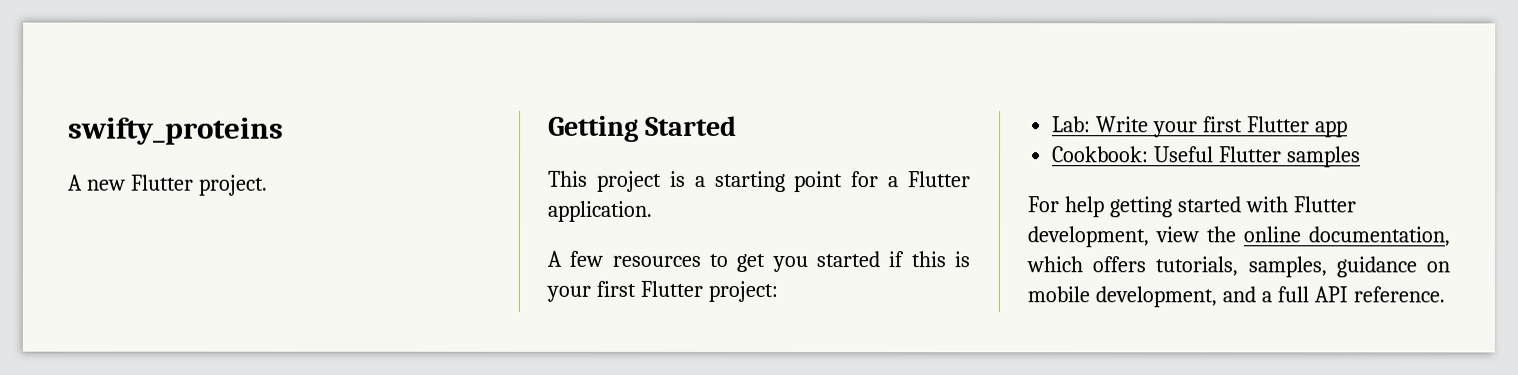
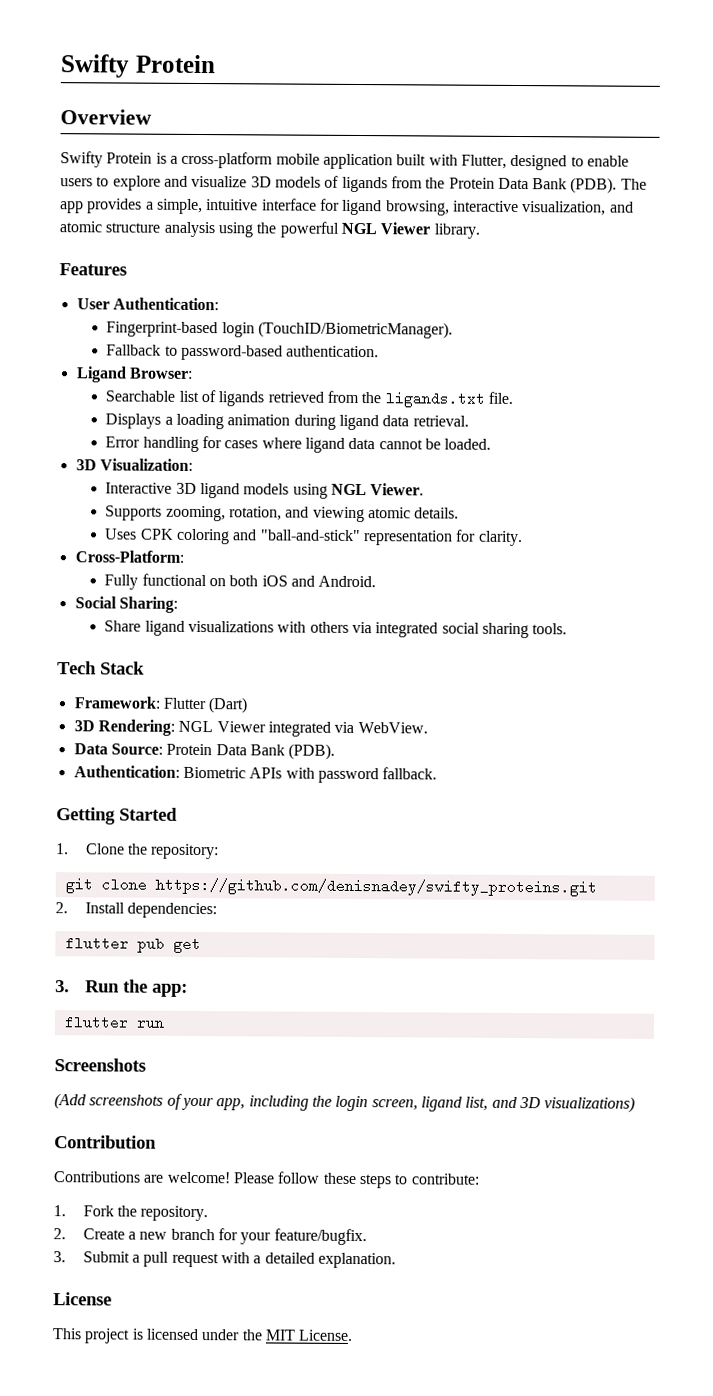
[68,117,284,145] [67,174,268,196] [548,115,738,142] [548,170,971,193] [547,200,652,222] [547,250,970,273] [546,280,778,303] [1052,116,1348,138] [1052,146,1362,168] [1027,196,1356,218] [1027,226,1450,248] [1026,256,1450,278] [1027,286,1445,308] swifty_proteins // A new Flutter project. // Getting Started // This project is a starting point for a Flutter application. // A few resources to get you started if this is your first Flutter project: // Lab: Write your first Flutter app // Cookbook: Useful Flutter samples // For help getting started with Flutter development, view the online documentation, which offers tutorials, samples, guidance on mobile development, and a full API reference. -> [60,54,216,78] [60,109,152,125] [60,151,629,171] [60,175,647,194] [60,198,634,216] [59,221,480,239] [59,263,127,276] [76,297,219,311] [106,321,453,339] [106,344,380,361] [75,366,193,383] [105,390,513,408] [105,413,469,431] [105,436,492,453] [75,458,193,471] [105,482,425,499] [105,505,460,523] [104,528,523,547] [74,550,184,563] [104,573,377,590] [74,596,178,613] [104,620,568,639] [57,661,145,675] [73,696,249,714] [73,719,428,737] [73,743,336,760] [73,765,438,784] [56,807,178,825] [56,843,220,860] [64,877,597,897] [55,902,217,919] [64,936,201,954] [55,979,188,997] [63,1015,164,1030] [54,1058,146,1072] [54,1093,636,1113] [54,1135,157,1149] [53,1171,480,1189] [53,1205,209,1222] [53,1228,367,1246] [53,1251,396,1269] [53,1292,112,1306] [52,1328,354,1344] Swifty Protein // Overview // Swifty Protein is a cross-platform mobile application built with Flutter, designed to enable users to explore and visualize 3D models of ligands from the Protein Data Bank (PDB). The app provides a simple, intuitive interface for ligand browsing, interactive visualization, and atomic structure analysis using the powerful NGL Viewer library. // Features // User Authentication: // Fingerprint-based login (TouchID/BiometricManager). // Fallback to password-based authentication. // Ligand Browser: // Searchable list of ligands retrieved from the ligands.txt file. // Displays a loading animation during ligand data retrieval. // Error handling for cases where ligand data cannot be loaded. // 3D Visualization: // Interactive 3D ligand models using NGL Viewer. // Supports zooming, rotation, and viewing atomic details. // Uses CPK coloring and "ball-and-stick" representation for clarity. // Cross-Platform: // Fully functional on both iOS and Android. // Social Sharing: // Share ligand visualizations with others via integrated social sharing tools. // Tech Stack // Framework: Flutter (Dart) // 3D Rendering: NGL Viewer integrated via WebView. // Data Source: Protein Data Bank (PDB). // Authentication: Biometric APIs with password fallback. // Getting Started // 1. Clone the repository: // git clone https://github.com/denisnadey/swifty_proteins.git // 2. Install dependencies: // flutter pub get // 3. Run the app: // flutter run // Screenshots // (Add screenshots of your app, including the login screen, ligand list, and 3D visualizations) // Contribution // Contributions are welcome! Please follow these steps to contribute: // 1. Fork the repository. // 2. Create a new branch for your feature/bugfix. // 3. Submit a pull request with a detailed explanation. // License // This project is licensed under the MIT License.

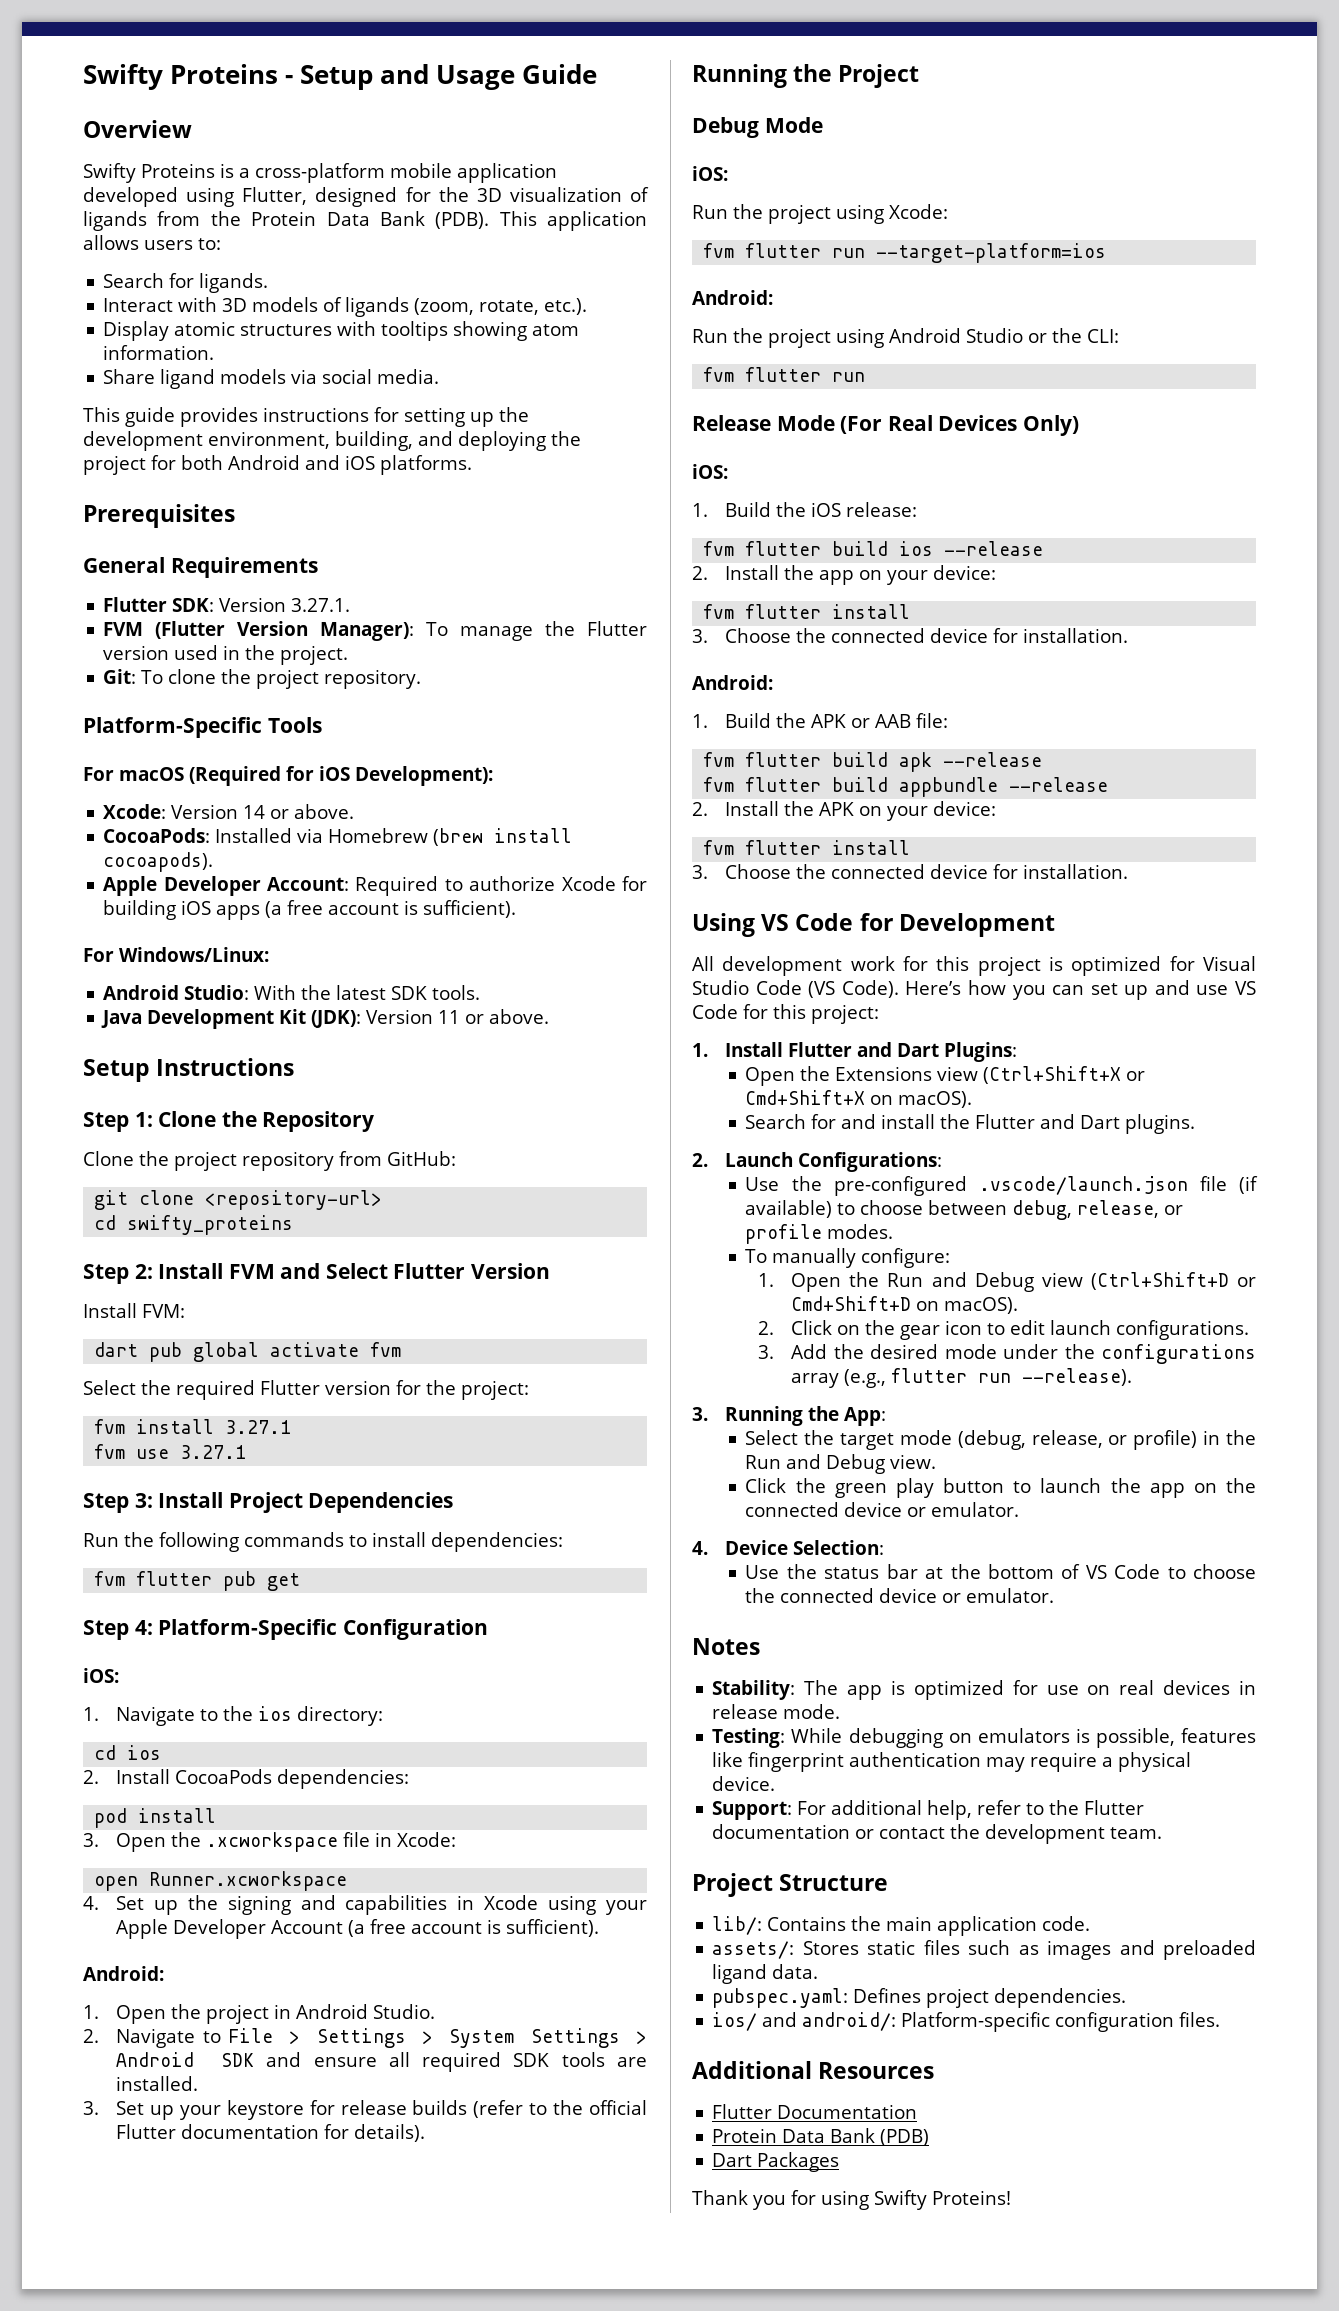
[60,54,216,78] Swifty Protein -> [83,64,598,90] Swifty Proteins - Setup and Usage Guide
[106,152,153,164] Protein -> [141,163,215,178] Proteins
[396,154,629,171] [60,175,321,191] built with Flutter, designed to enable users to explore and visualize 3D models -> [83,187,622,207] developed using Flutter, designed for the 3D visualization
[620,178,647,190] [60,198,634,216] [59,221,480,239] [59,263,127,276] [76,297,219,311] [106,321,453,339] [106,344,380,361] [75,366,193,383] [105,390,513,408] [105,413,469,431] [105,436,492,453] [75,458,193,471] [105,482,425,499] [105,505,460,523] [104,528,523,547] [74,550,184,563] [104,573,377,590] [74,596,178,613] [104,620,568,639] [57,661,145,675] [73,696,249,714] [73,719,428,737] [73,743,336,760] [73,765,438,784] [56,807,178,825] [56,843,220,860] [64,877,597,897] [55,902,217,919] The app provides a simple, intuitive interface for ligand browsing, interactive visualization, and atomic structure analysis using the powerful NGL Viewer library. // Features // User Authentication: // Fingerprint-based login (TouchID/BiometricManager). // Fallback to password-based authentication. // Ligand Browser: // Searchable list of ligands retrieved from the ligands.txt file. // Displays a loading animation during ligand data retrieval. // Error handling for cases where ligand data cannot be loaded. // 3D Visualization: // Interactive 3D ligand models using NGL Viewer. // Supports zooming, rotation, and viewing atomic details. // Uses CPK coloring and "ball-and-stick" representation for clarity. // Cross-Platform: // Fully functional on both iOS and Android. // Social Sharing: // Share ligand visualizations with others via integrated social sharing tools. // Tech Stack // Framework: Flutter (Dart) // 3D Rendering: NGL Viewer integrated via WebView. // Data Source: Protein Data Bank (PDB). // Authentication: Biometric APIs with password fallback. // Getting Started // 1. Clone the repository: // git clone https://github.com/denisnadey/swifty_proteins.git // 2. Install dependencies: // -> [499,211,647,231] [83,235,221,250] [103,273,269,293] [103,297,588,317] [103,321,580,341] [103,345,215,360] [103,369,440,389] [83,407,529,427] [83,431,581,451] [83,455,472,475] [83,504,235,528] [83,557,318,578] [103,597,351,612] [103,621,647,641] [103,645,349,665] [103,669,422,689] [83,717,322,738] [83,766,493,786] [103,804,355,819] [103,828,573,846] [103,852,214,872] [103,876,647,896] [103,900,517,920] [83,947,269,962] [103,985,481,1000] [101,1009,550,1029] [83,1058,295,1082] [83,1111,375,1132] [83,1151,456,1171] [94,1190,383,1210] [94,1215,294,1235] [83,1263,550,1284] [83,1303,185,1318] [94,1342,402,1362] [83,1380,529,1400] [94,1419,292,1434] [94,1444,247,1459] [83,1492,454,1513] [83,1532,563,1552] [94,1571,126,1586] This application allows users to: // Search for ligands. // Interact with 3D models of ligands (zoom, rotate, etc.). // Display atomic structures with tooltips showing atom information. // Share ligand models via social media. // This guide provides instructions for setting up the development environment, building, and deploying the project for both Android and iOS platforms. // Prerequisites // General Requirements // Flutter SDK: Version 3.27.1. // FVM (Flutter Version Manager): To manage the Flutter version used in the project. // Git: To clone the project repository. // Platform-Specific Tools // For macOS (Required for iOS Development): // Xcode: Version 14 or above. // CocoaPods: Installed via Homebrew (brew install cocoapods). // Apple Developer Account: Required to authorize Xcode for building iOS apps (a free account is sufficient). // For Windows/Linux: // Android Studio: With the latest SDK tools. // Java Development Kit (JDK): Version 11 or above. // Setup Instructions // Step 1: Clone the Repository // Clone the project repository from GitHub: // git clone <repository-url> // cd swifty_proteins // Step 2: Install FVM and Select Flutter Version // Install FVM: // dart pub global activate fvm // Select the required Flutter version for the project: // fvm install 3.27.1 // fvm use 3.27.1 // Step 3: Install Project Dependencies // Run the following commands to install dependencies: // fvm
[55,979,188,997] [63,1015,164,1030] [54,1058,146,1072] [54,1093,636,1113] [54,1135,157,1149] [53,1171,480,1189] [53,1205,209,1222] [53,1228,367,1246] [53,1251,396,1269] [53,1292,112,1306] [52,1328,354,1344] 3. Run the app: // flutter run // Screenshots // (Add screenshots of your app, including the login screen, ligand list, and 3D visualizations) // Contribution // Contributions are welcome! Please follow these steps to contribute: // 1. Fork the repository. // 2. Create a new branch for your feature/bugfix. // 3. Submit a pull request with a detailed explanation. // License // This project is licensed under the MIT License. -> [83,1619,488,1640] [83,1668,119,1683] [83,1706,384,1726] [94,1745,162,1760] [83,1769,410,1789] [94,1808,217,1828] [83,1832,457,1852] [94,1871,348,1891] [83,1895,647,1915] [116,1919,600,1939] [83,1966,164,1981] [83,2004,436,2024] [83,2028,647,2048] [116,2052,647,2072] [116,2076,199,2091] [83,2100,647,2120] [116,2124,426,2142] [692,64,920,88] [692,117,823,138] [692,166,728,181] [692,204,948,224] [703,243,1107,263] [692,290,773,305] [692,328,1119,348] [703,367,866,382] [692,415,1079,436] [692,464,728,479] [692,502,918,517] [703,541,1044,556] [692,565,997,585] [703,604,911,619] [692,628,1129,643] [692,675,773,690] [692,713,949,728] [703,752,1043,772] [703,777,1109,797] [692,801,997,821] [703,840,911,855] [692,864,1129,879] [692,913,1055,937] [692,956,1256,976] [692,980,1256,1000] [692,1004,879,1024] [692,1042,1018,1062] [745,1066,1146,1086] [745,1090,973,1108] [745,1114,1196,1134] [692,1152,943,1172] [745,1176,1258,1196] [745,1200,1184,1220] [745,1224,894,1244] [745,1248,951,1268] [758,1272,1256,1292] [791,1296,1019,1314] [758,1320,1250,1340] [758,1344,1256,1364] [791,1368,1133,1388] [692,1406,887,1426] [745,1430,1256,1450] [745,1454,937,1474] [745,1478,1256,1498] [745,1502,1020,1517] [692,1540,885,1555] [745,1564,1256,1579] [745,1588,1055,1603] [692,1638,760,1655] [712,1680,1256,1700] [712,1704,841,1719] [712,1728,1256,1748] [712,1752,1192,1772] [712,1776,776,1791] [712,1800,1145,1820] [712,1824,1163,1844] [692,1873,889,1897] [712,1916,1091,1936] [712,1940,1256,1960] [712,1964,819,1984] [712,1988,1127,2008] [712,2012,1221,2032] [692,2061,935,2079] [712,2104,918,2119] [712,2128,930,2146] [712,2152,840,2172] [692,2190,1011,2210] Step 4: Platform-Specific Configuration // iOS: // 1. Navigate to the ios directory: // cd ios // 2. Install CocoaPods dependencies: // pod install // 3. Open the .xcworkspace file in Xcode: // open Runner.xcworkspace // 4. Set up the signing and capabilities in Xcode using your Apple Developer Account (a free account is sufficient). // Android: // 1. Open the project in Android Studio. // 2. Navigate to File > Settings > System Settings > Android SDK and ensure all required SDK tools are installed. // 3. Set up your keystore for release builds (refer to the official Flutter documentation for details). // Running the Project // Debug Mode // iOS: // Run the project using Xcode: // fvm flutter run --target-platform=ios // Android: // Run the project using Android Studio or the CLI: // fvm flutter run // Release Mode (For Real Devices Only) // iOS: // 1. Build the iOS release: // fvm flutter build ios --release // 2. Install the app on your device: // fvm flutter install // 3. Choose the connected device for installation. // Android: // 1. Build the APK or AAB file: // fvm flutter build apk --release // fvm flutter build appbundle --release // 2. Install the APK on your device: // fvm flutter install // 3. Choose the connected device for installation. // Using VS Code for Development // All development work for this project is optimized for Visual Studio Code (VS Code). Here’s how you can set up and use VS Code for this project: // 1. Install Flutter and Dart Plugins: // Open the Extensions view (Ctrl+Shift+X or Cmd+Shift+X on macOS). // Search for and install the Flutter and Dart plugins. // 2. Launch Configurations: // Use the pre-configured .vscode/launch.json file (if available) to choose between debug, release, or profile modes. // To manually configure: // 1. Open the Run and Debug view (Ctrl+Shift+D or Cmd+Shift+D on macOS). // 2. Click on the gear icon to edit launch configurations. // 3. Add the desired mode under the configurations array (e.g., flutter run --release). // 3. Running the App: // Select the target mode (debug, release, or profile) in the Run and Debug view. // Click the green play button to launch the app on the connected device or emulator. // 4. Device Selection: // Use the status bar at the bottom of VS Code to choose the connected device or emulator. // Notes // Stability: The app is optimized for use on real devices in release mode. // Testing: While debugging on emulators is possible, features like fingerprint authentication may require a physical device. // Support: For additional help, refer to the Flutter documentation or contact the development team. // Project Structure // lib/: Contains the main application code. // assets/: Stores static files such as images and preloaded ligand data. // pubspec.yaml: Defines project dependencies. // ios/ and android/: Platform-specific configuration files. // Additional Resources // Flutter Documentation // Protein Data Bank (PDB) // Dart Packages // Thank you for using Swifty Proteins!

